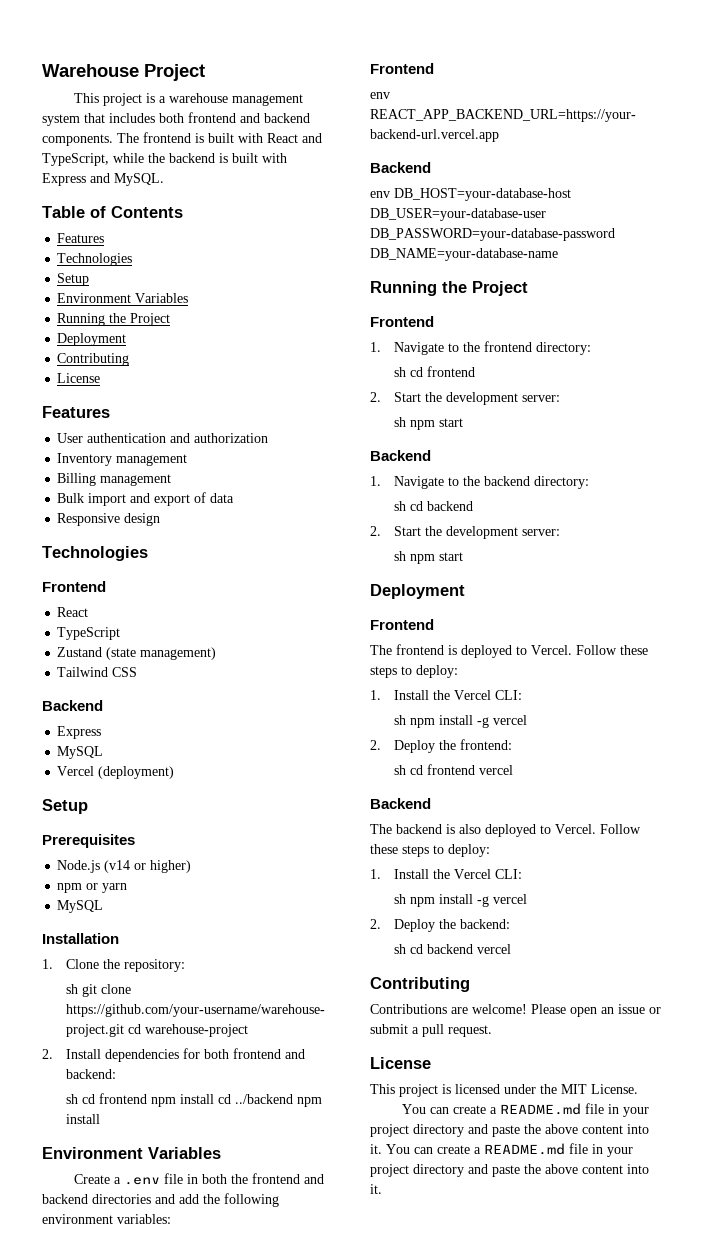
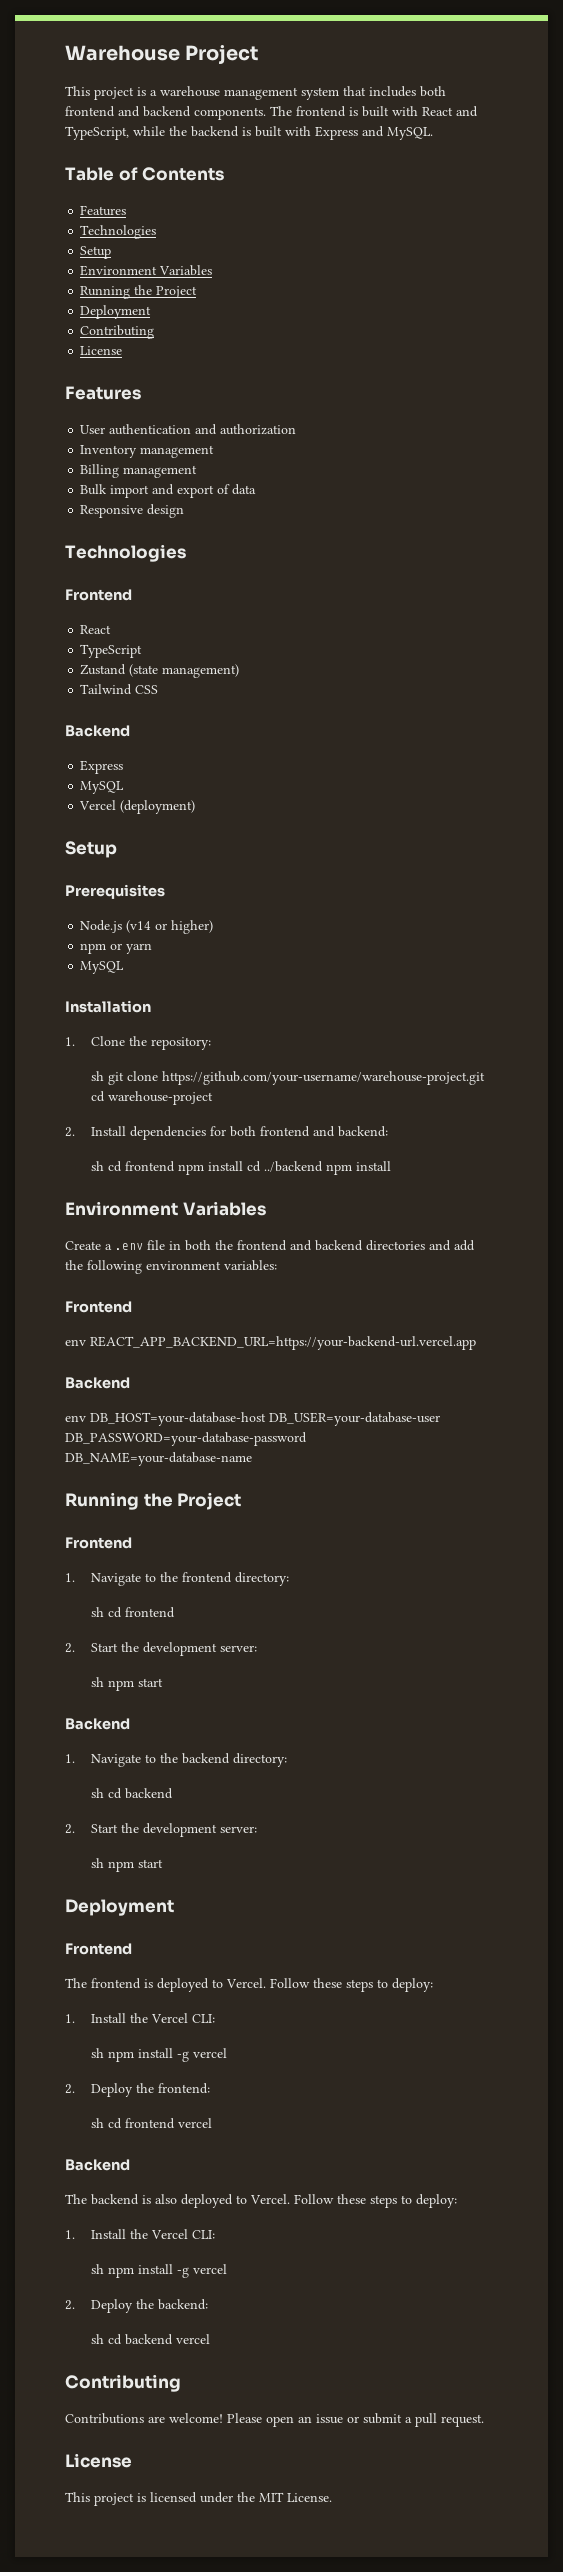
[401,1103,649,1117] [370,1124,649,1137] [370,1143,633,1157] [370,1164,649,1177] [370,1184,382,1194] // You can create a README.md file in your project directory and paste the above content into it. You can create a README.md file in your project directory and paste the above content into it. -> (332, 2497) none

